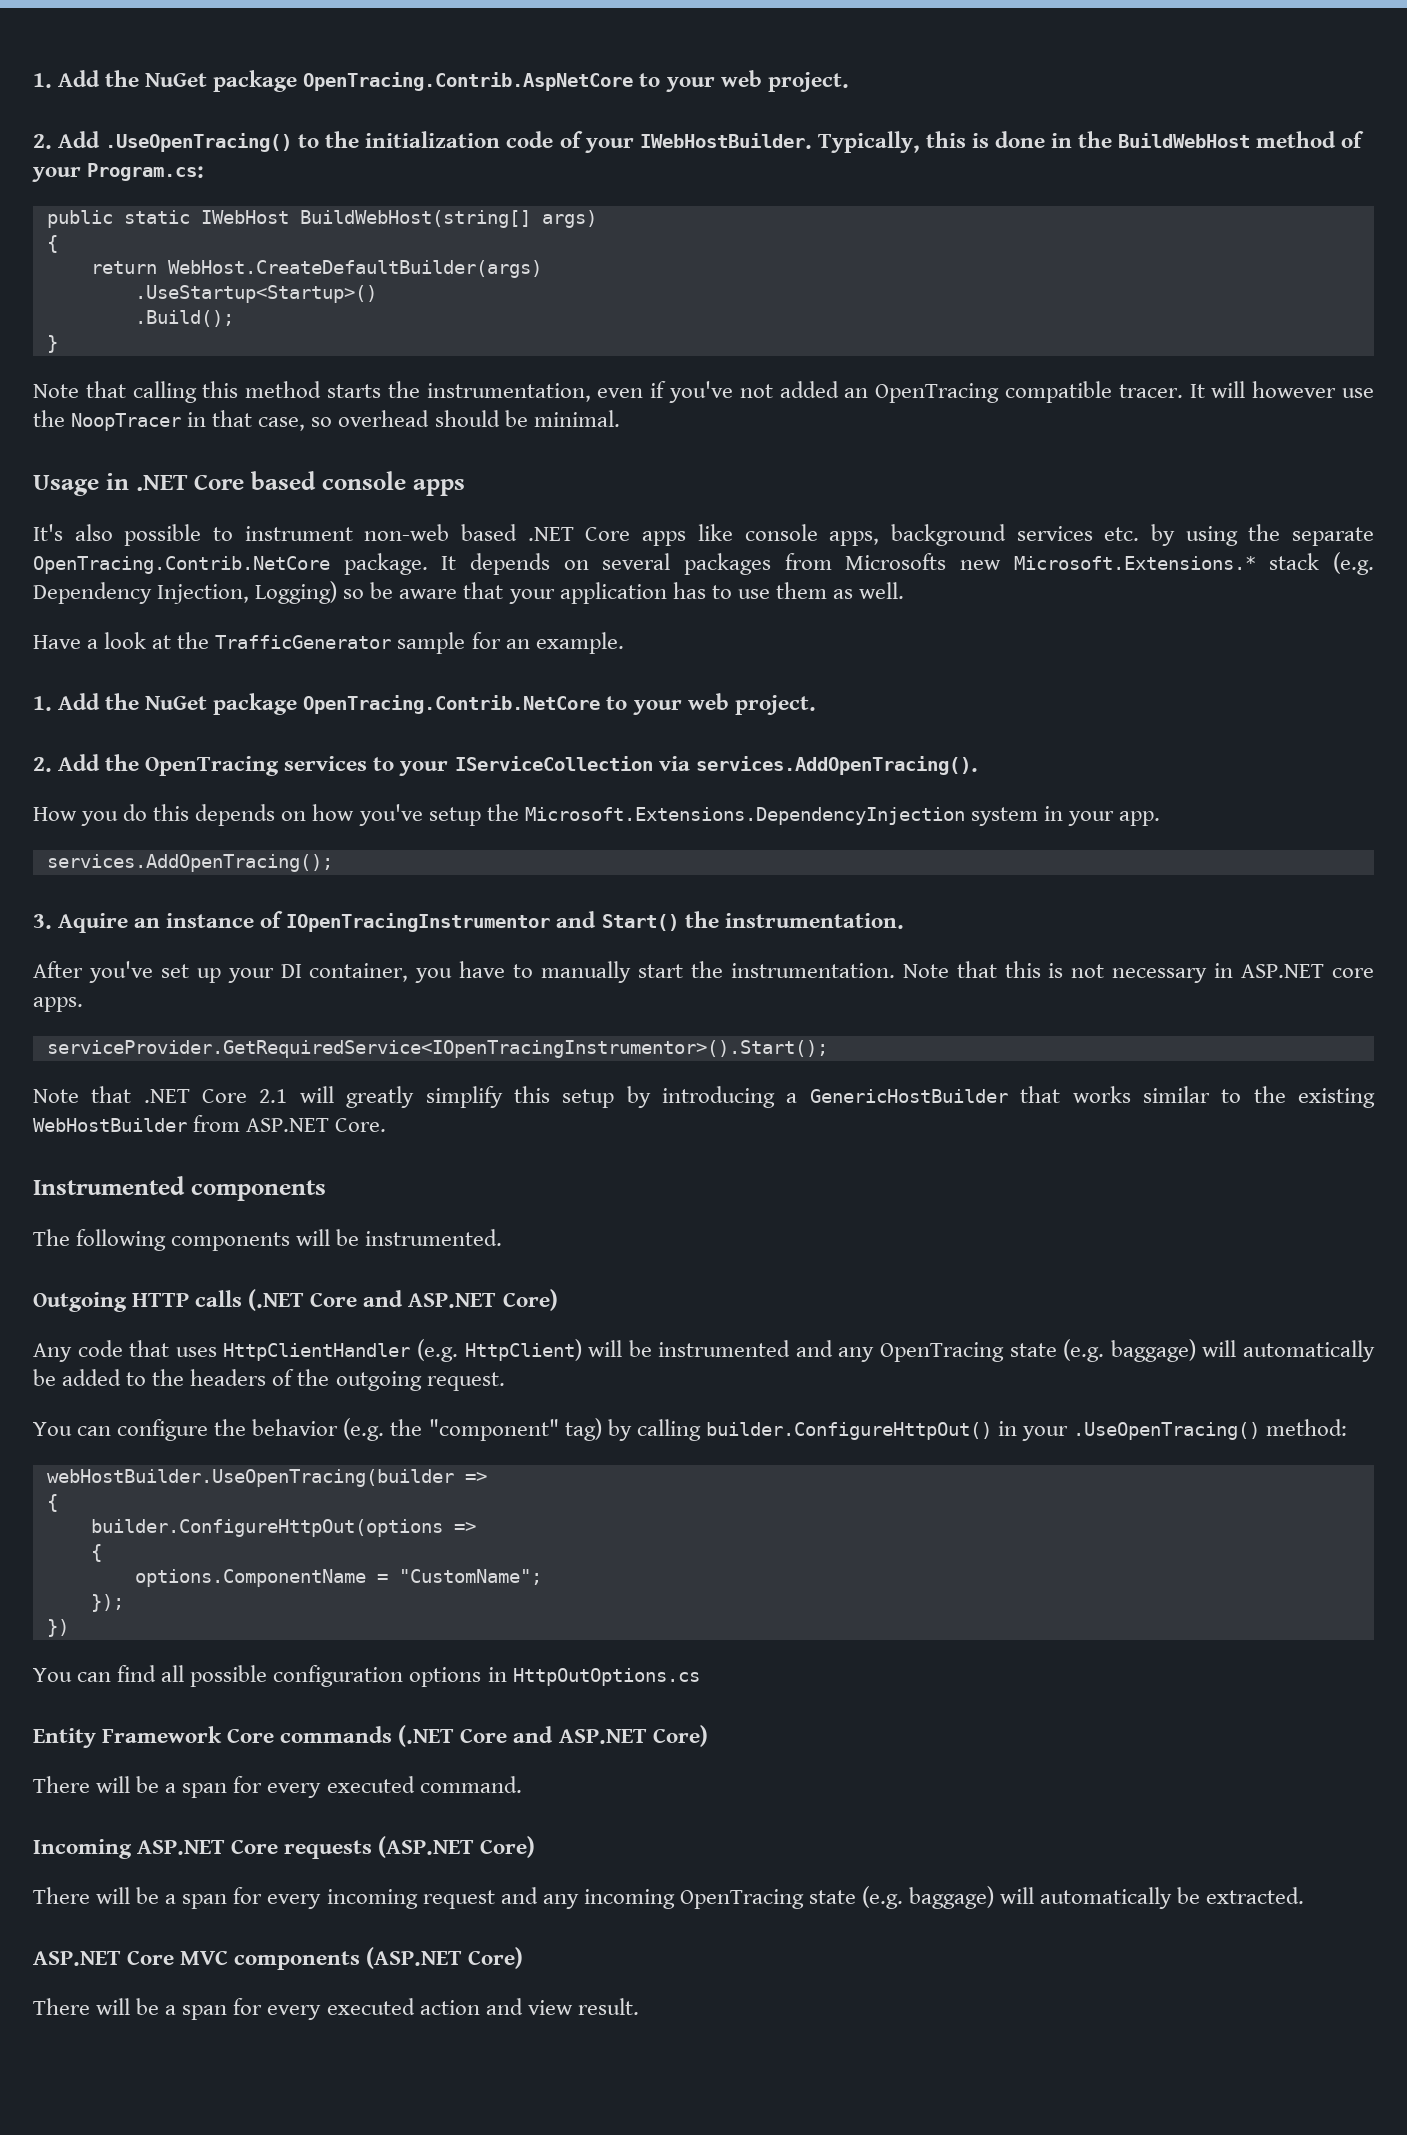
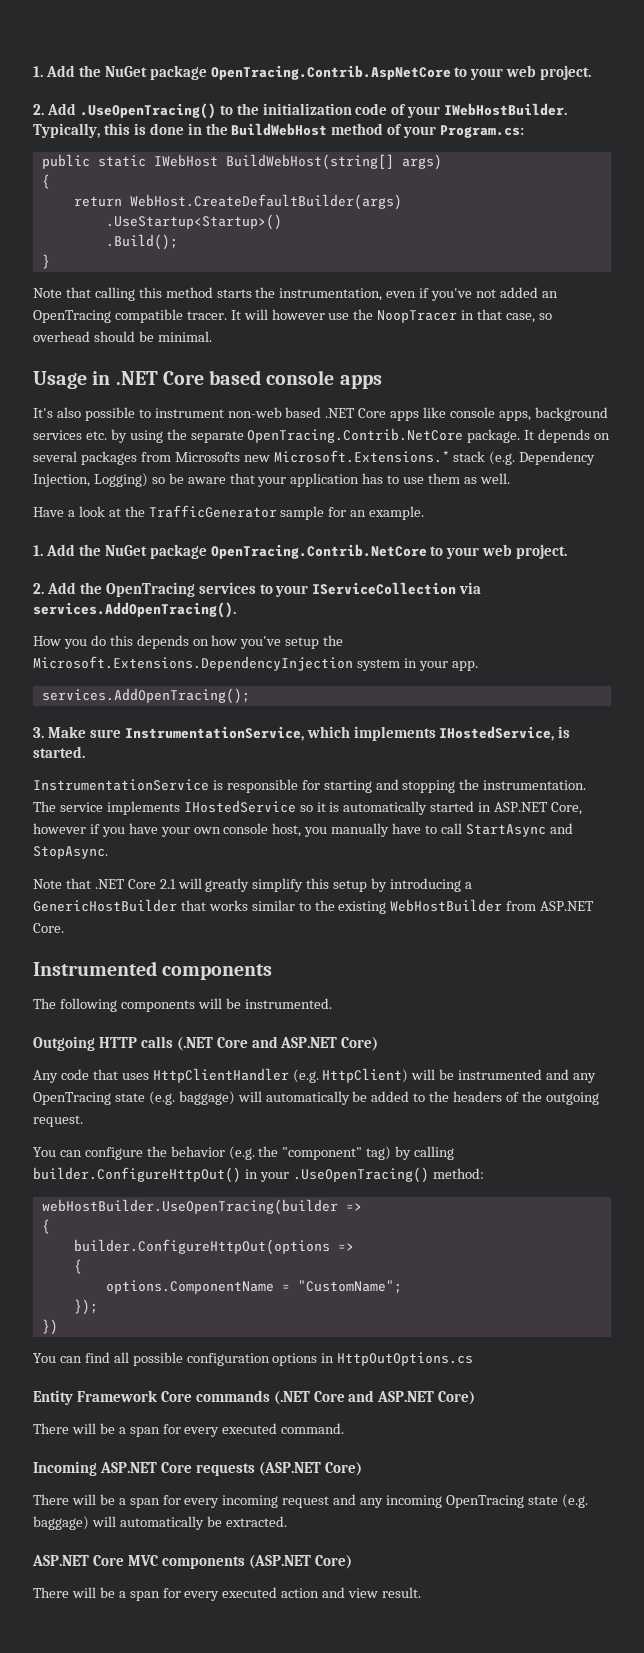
[58,911,904,933] [33,961,1374,983] [33,997,83,1012] [46,1040,828,1058] Aquire an instance of IOpenTracingInstrumentor and Start() the instrumentation. // After you've set up your DI container, you have to manually start the instrumentation. Note that this is not necessary in ASP.NET core apps. // serviceProvider.GetRequiredService<IOpenTracingInstrumentor>().Start(); -> [47,726,571,741] [33,746,85,758] [33,779,587,793] [33,800,583,815] [33,823,573,837] [33,846,108,859] Make sure InstrumentationService, which implements IHostedService, is started. // InstrumentationService is responsible for starting and stopping the instrumentation. The service implements IHostedService so it is automatically started in ASP.NET Core, however if you have your own console host, you manually have to call StartAsync and StopAsync.

